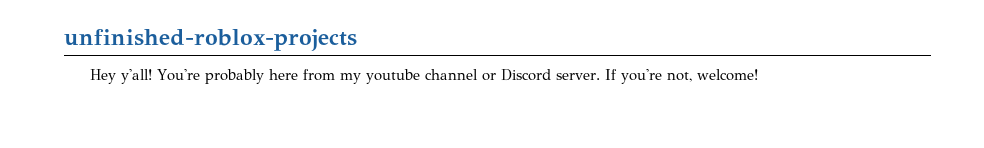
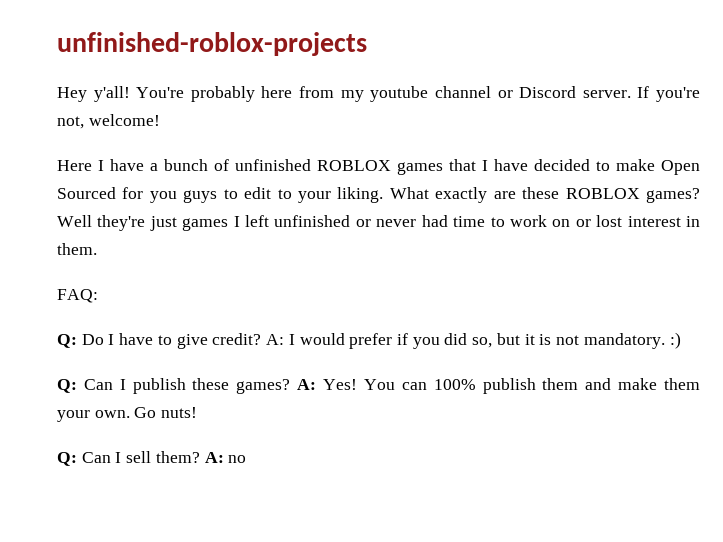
(759, 75) none -> [57,159,700,175] [57,187,701,203] [57,215,700,231] [57,243,97,255] [57,289,98,303] [57,332,681,349] [57,378,701,394] [57,407,198,422] [57,451,247,466] // Here I have a bunch of unfinished ROBLOX games that I have decided to make Open Sourced for you guys to edit to your liking. What exactly are these ROBLOX games? Well they're just games I left unfinished or never had time to work on or lost interest in them. // FAQ: // Q: Do I have to give credit? A: I would prefer if you did so, but it is not mandatory. :) // Q: Can I publish these games? A: Yes! You can 100% publish them and make them your own. Go nuts! // Q: Can I sell them? A: no

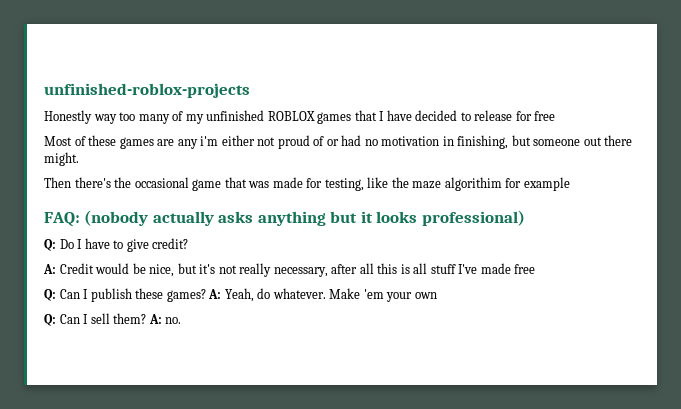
[57,86,701,102] [57,114,160,129] [57,159,229,171] Hey y'all! You're probably here from my youtube channel or Discord server. If you're not, welcome! // Here I have a bunch of -> [44,110,204,124] Honestly way too many of my
[616,159,700,175] [57,187,701,203] [57,215,700,231] [57,243,97,255] [57,289,98,303] make Open Sourced for you guys to edit to your liking. What exactly are these ROBLOX games? Well they're just games I left unfinished or never had time to work on or lost interest in them. // FAQ: -> [474,110,556,121] [44,135,633,149] [44,152,79,166] [44,177,570,191] [44,210,525,227] release for free // Most of these games are any i'm either not proud of or had no motivation in finishing, but someone out there might. // Then there's the occasional game that was made for testing, like the maze algorithim for example // FAQ: (nobody actually asks anything but it looks professional)
[266,332,681,349] A: I would prefer if you did so, but it is not mandatory. :) -> [43,263,536,277] // A: Credit would be nice, but it's not really necessary, after all this is all stuff I've made free
[323,378,701,394] [57,407,198,422] Yes! You can 100% publish them and make them your own. Go nuts! -> [224,288,437,302] Yeah, do whatever. Make 'em your own
[228,455,247,463] no -> [165,317,182,324] no.

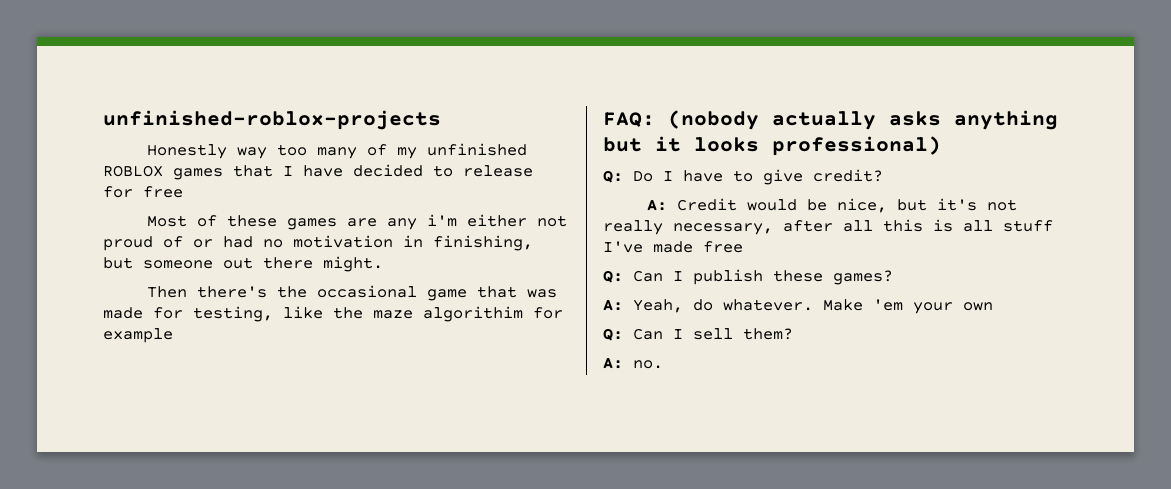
(206, 295) none -> (893, 277) //
(147, 318) none -> (793, 334) //

